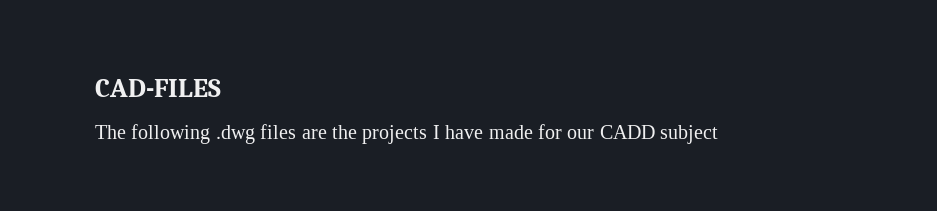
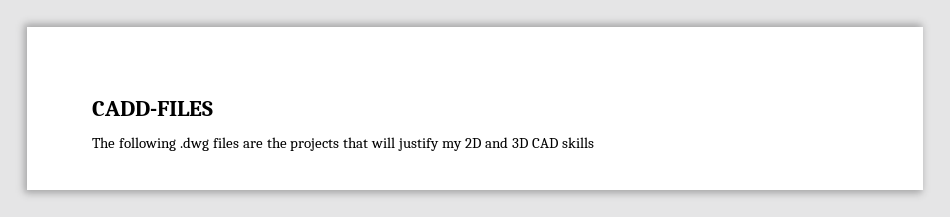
[95,79,221,97] CAD-FILES -> [92,101,213,116] CADD-FILES
[432,124,719,144] I have made for our CADD subject -> [343,137,594,151] that will justify my 2D and 3D CAD skills

